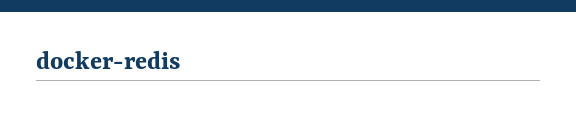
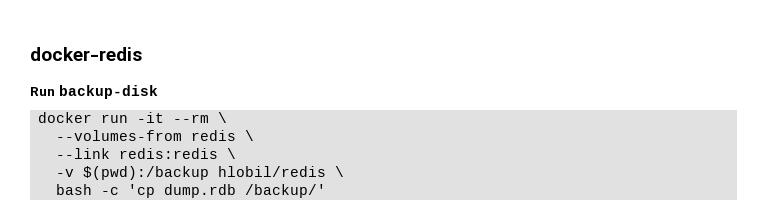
(180, 60) none -> [30,85,158,99] [38,112,228,123] [56,130,255,141] [56,148,237,159] [56,166,345,180] [56,184,327,198] // Run backup-disk // docker run -it --rm \ // --volumes-from redis \ // --link redis:redis \ // -v $(pwd):/backup hlobil/redis \ // bash -c 'cp dump.rdb /backup/'

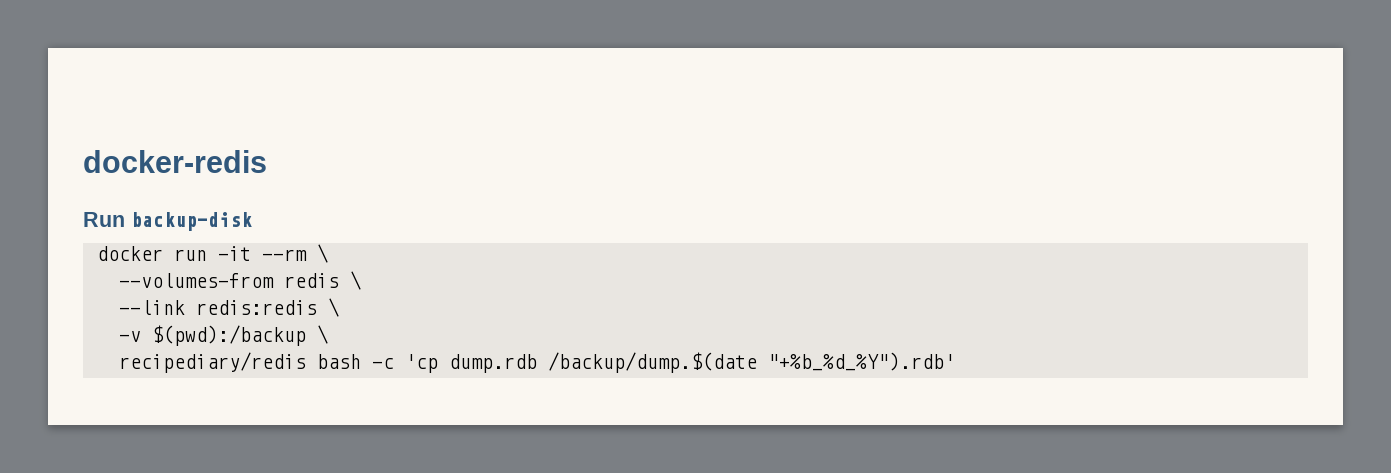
[218,166,345,177] hlobil/redis \ // -> [316,325,328,344] [118,352,306,373] \ // recipediary/redis
[245,184,327,198] /backup/' -> [547,352,955,373] /backup/dump.$(date "+%b_%d_%Y").rdb'

